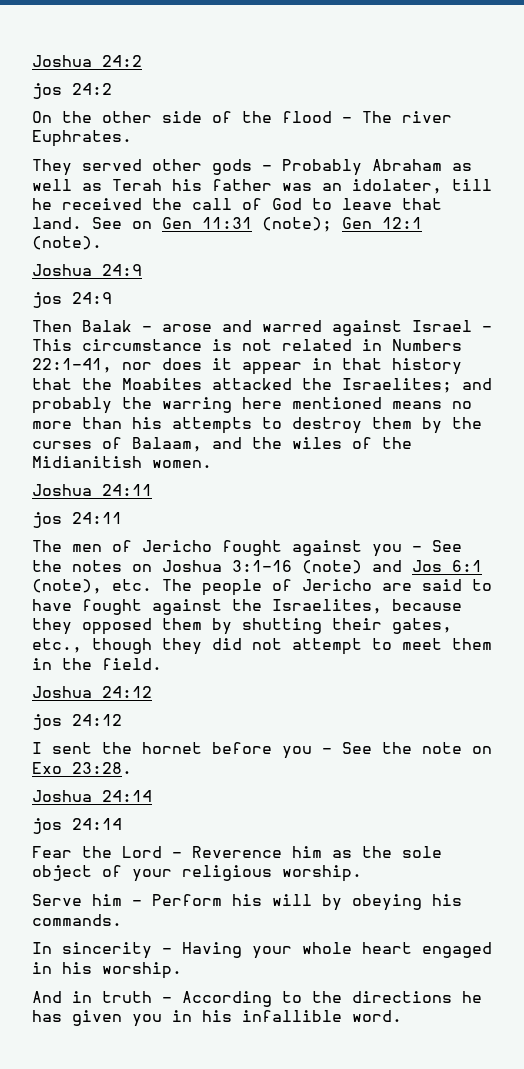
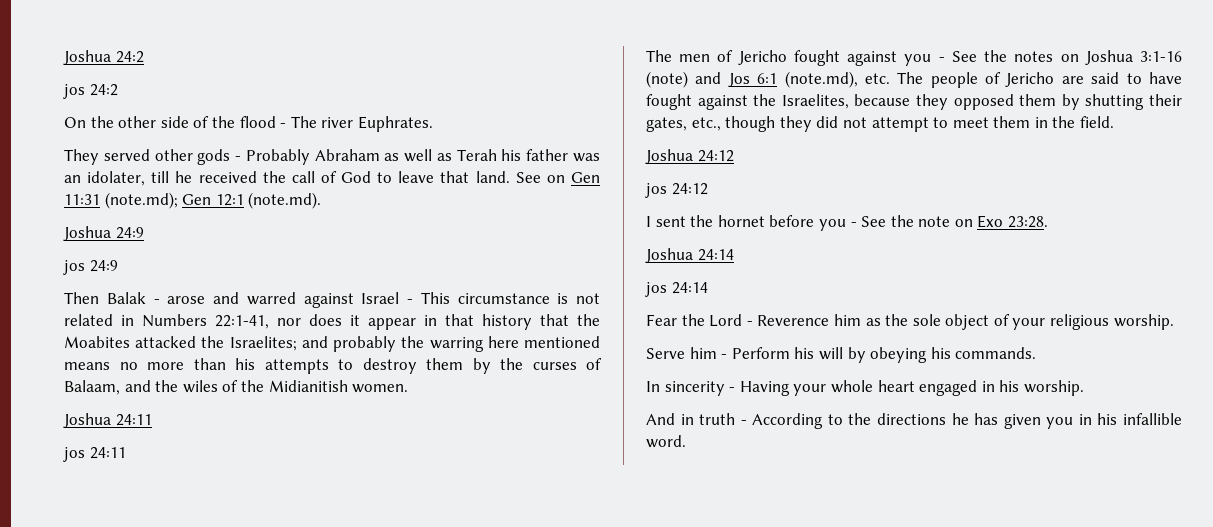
[262,217,332,232] (note); -> [104,192,178,209] (note.md);
[32,236,102,250] (note). -> [248,192,322,209] (note.md).
[32,579,102,594] (note), -> [784,71,858,88] (note.md),

